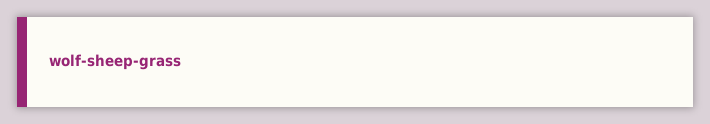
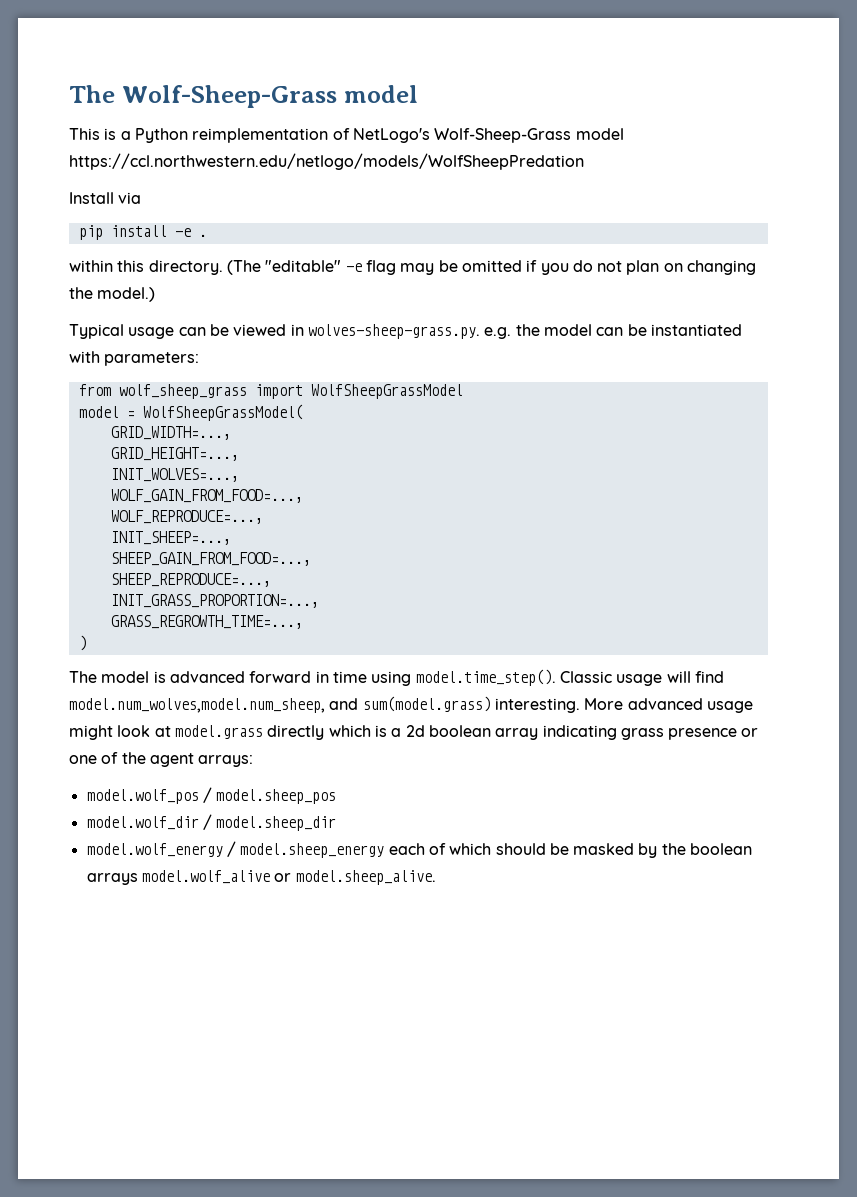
[49,54,181,70] wolf-sheep-grass -> [69,85,418,108] [69,128,624,143] [69,153,584,170] [69,192,142,204] [78,225,207,240] [69,260,757,275] [69,287,156,302] [69,324,742,339] [69,351,200,366] [78,384,463,399] [78,404,303,421] [110,426,231,440] [110,447,239,461] [110,468,239,482] [110,489,303,503] [110,510,263,524] [110,531,231,545] [110,552,311,566] [110,573,271,587] [110,594,319,608] [110,615,303,629] [78,635,87,651] [69,669,724,686] [69,696,753,713] [69,725,759,740] [69,752,254,767] [86,787,337,804] [86,814,337,831] [86,841,753,858] [86,870,436,885] The Wolf-Sheep-Grass model // This is a Python reimplementation of NetLogo's Wolf-Sheep-Grass model https://ccl.northwestern.edu/netlogo/models/WolfSheepPredation // Install via // pip install -e . // within this directory. (The "editable" -e flag may be omitted if you do not plan on changing the model.) // Typical usage can be viewed in wolves-sheep-grass.py. e.g. the model can be instantiated with parameters: // from wolf_sheep_grass import WolfSheepGrassModel // model = WolfSheepGrassModel( // GRID_WIDTH=..., // GRID_HEIGHT=..., // INIT_WOLVES=..., // WOLF_GAIN_FROM_FOOD=..., // WOLF_REPRODUCE=..., // INIT_SHEEP=..., // SHEEP_GAIN_FROM_FOOD=..., // SHEEP_REPRODUCE=..., // INIT_GRASS_PROPORTION=..., // GRASS_REGROWTH_TIME=..., // ) // The model is advanced forward in time using model.time_step(). Classic usage will find model.num_wolves,model.num_sheep, and sum(model.grass) interesting. More advanced usage might look at model.grass directly which is a 2d boolean array indicating grass presence or one of the agent arrays: // model.wolf_pos / model.sheep_pos // model.wolf_dir / model.sheep_dir // model.wolf_energy / model.sheep_energy each of which should be masked by the boolean arrays model.wolf_alive or model.sheep_alive.

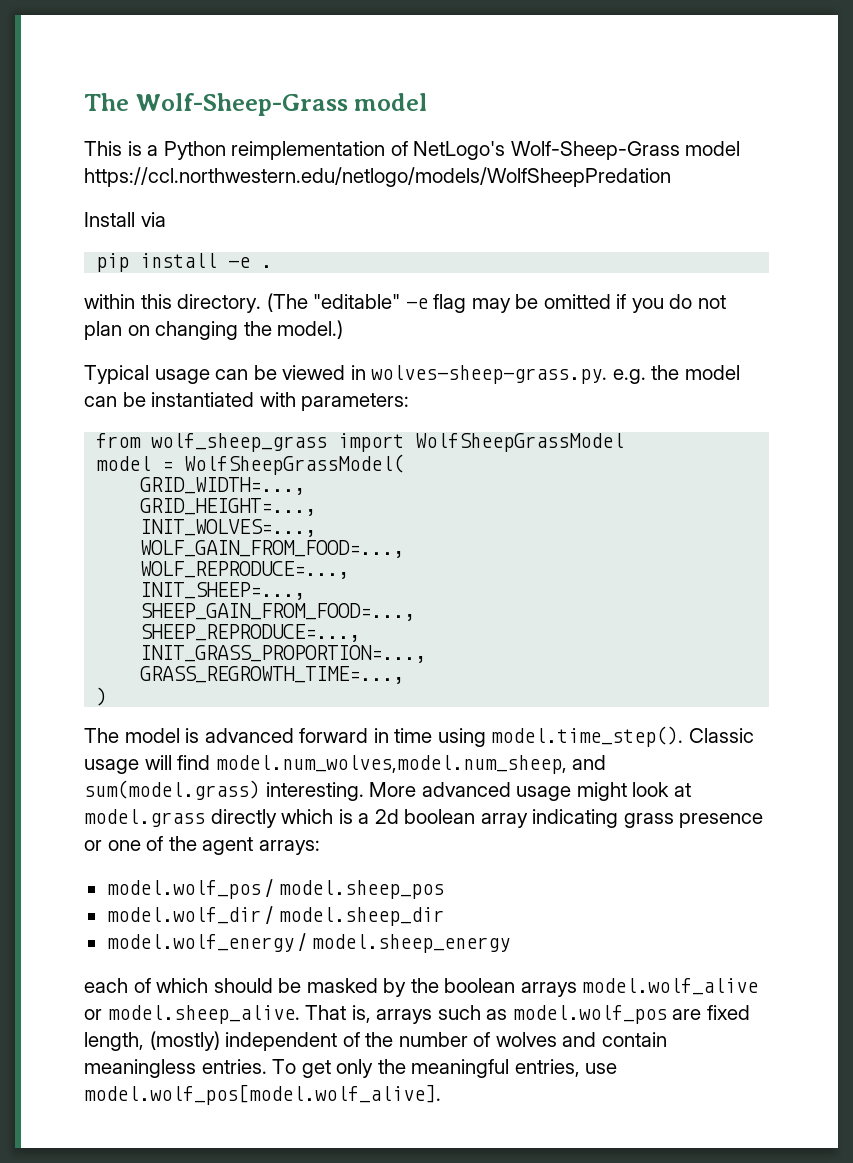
(385, 850) none -> (510, 943) //
(436, 877) none -> [305,1005,750,1024] [84,1031,667,1051] [84,1059,618,1078] [84,1084,441,1105] That is, arrays such as model.wolf_pos are fixed length, (mostly) independent of the number of wolves and contain meaningless entries. To get only the meaningful entries, use model.wolf_pos[model.wolf_alive].

